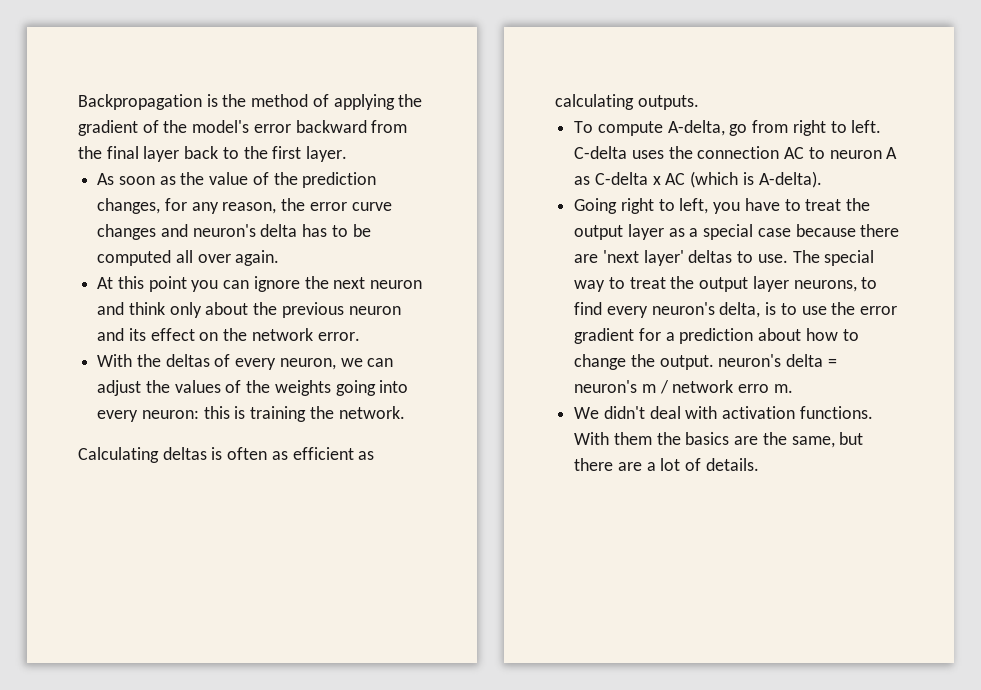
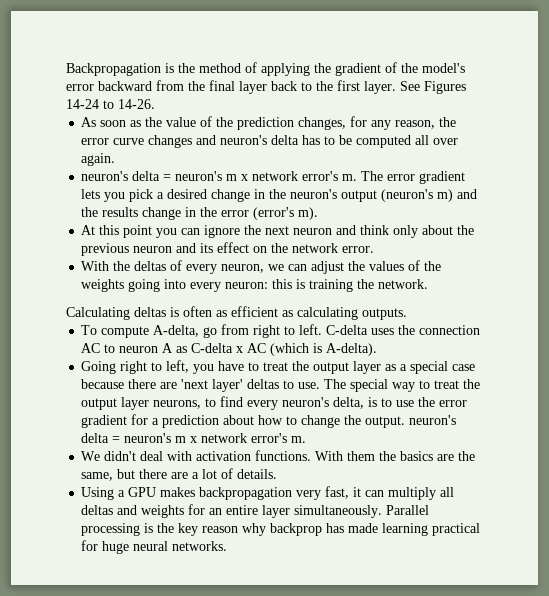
(348, 154) none -> [400,81,466,94] [66,99,155,109] See Figures 14-24 to 14-26.
(280, 258) none -> [81,171,466,184] [81,189,478,202] [81,207,319,220] // neuron's delta = neuron's m x network error's m. The error gradient lets you pick a desired change in the neuron's output (neuron's m) and the results change in the error (error's m).
[659,380,770,394] / network erro -> [190,433,288,443] x network error's
(759, 464) none -> [81,486,455,500] [81,504,430,518] [81,523,481,536] [81,540,228,554] // Using a GPU makes backpropagation very fast, it can multiply all deltas and weights for an entire layer simultaneously. Parallel processing is the key reason why backprop has made learning practical for huge neural networks.

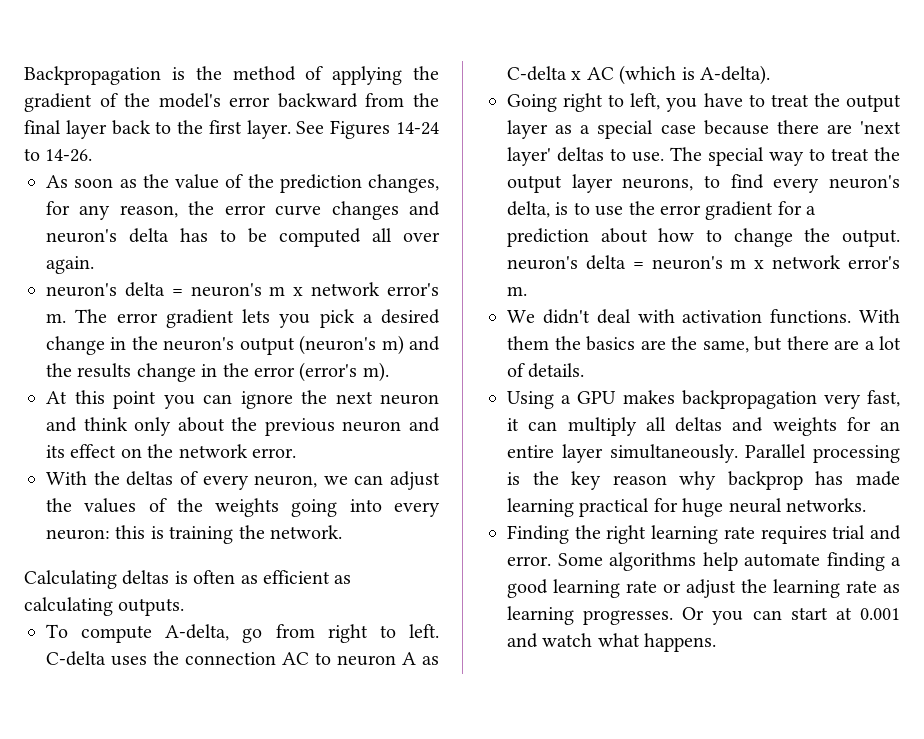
(228, 546) none -> [507,525,901,544] [507,552,901,571] [507,579,900,598] [507,606,901,625] [507,633,717,652] // Finding the right learning rate requires trial and error. Some algorithms help automate finding a good learning rate or adjust the learning rate as learning progresses. Or you can start at 0.001 and watch what happens.

